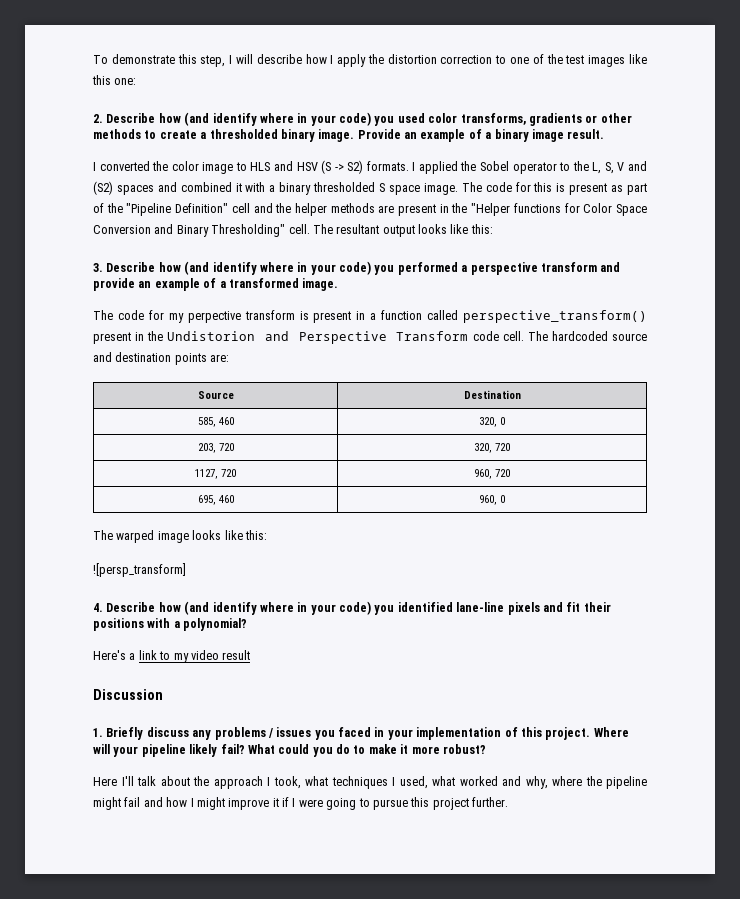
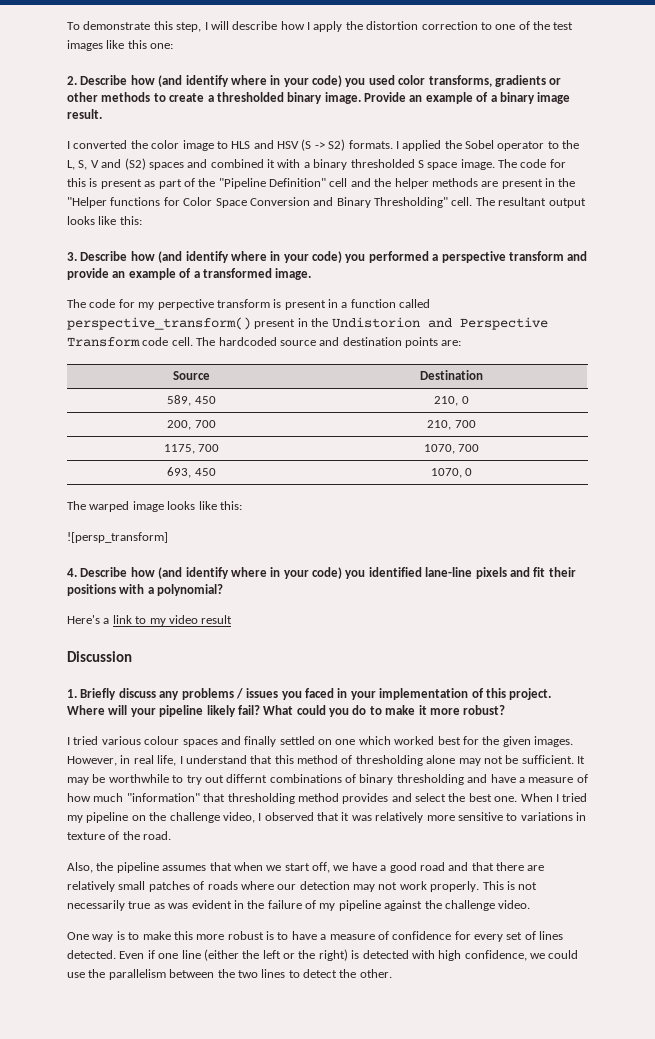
[197,417,234,427] [479,417,505,427] [197,443,234,453] [474,443,510,453] [195,469,236,479] [474,469,510,479] [197,495,234,505] [479,495,497,505] 585, 460 | 320, 0 // 203, 720 | 320, 720 // 1127, 720 | 960, 720 // 695, 460 | 960, -> [167,395,216,406] [434,396,469,406] [167,420,216,430] [427,420,476,430] [163,444,220,454] [423,444,480,454] [167,467,216,478] [430,468,462,478] 589, 450 | 210, 0 // 200, 700 | 210, 700 // 1175, 700 | 1070, 700 // 693, 450 | 1070,
[93,776,647,789] [93,797,508,810] Here I'll talk about the approach I took, what techniques I used, what worked and why, where the pipeline might fail and how I might improve it if I were going to pursue this project further. -> [67,736,573,747] [67,755,585,766] [67,774,588,785] [67,793,588,804] [67,812,586,823] [67,831,172,840] [67,862,545,873] [67,881,538,892] [67,900,531,911] [67,931,564,942] [67,949,579,961] [67,969,392,980] I tried various colour spaces and finally settled on one which worked best for the given images. However, in real life, I understand that this method of thresholding alone may not be sufficient. It may be worthwhile to try out differnt combinations of binary thresholding and have a measure of how much "information" that thresholding method provides and select the best one. When I tried my pipeline on the challenge video, I observed that it was relatively more sensitive to variations in texture of the road. // Also, the pipeline assumes that when we start off, we have a good road and that there are relatively small patches of roads where our detection may not work properly. This is not necessarily true as was evident in the failure of my pipeline against the challenge video. // One way is to make this more robust is to have a measure of confidence for every set of lines detected. Even if one line (either the left or the right) is detected with high confidence, we could use the parallelism between the two lines to detect the other.

